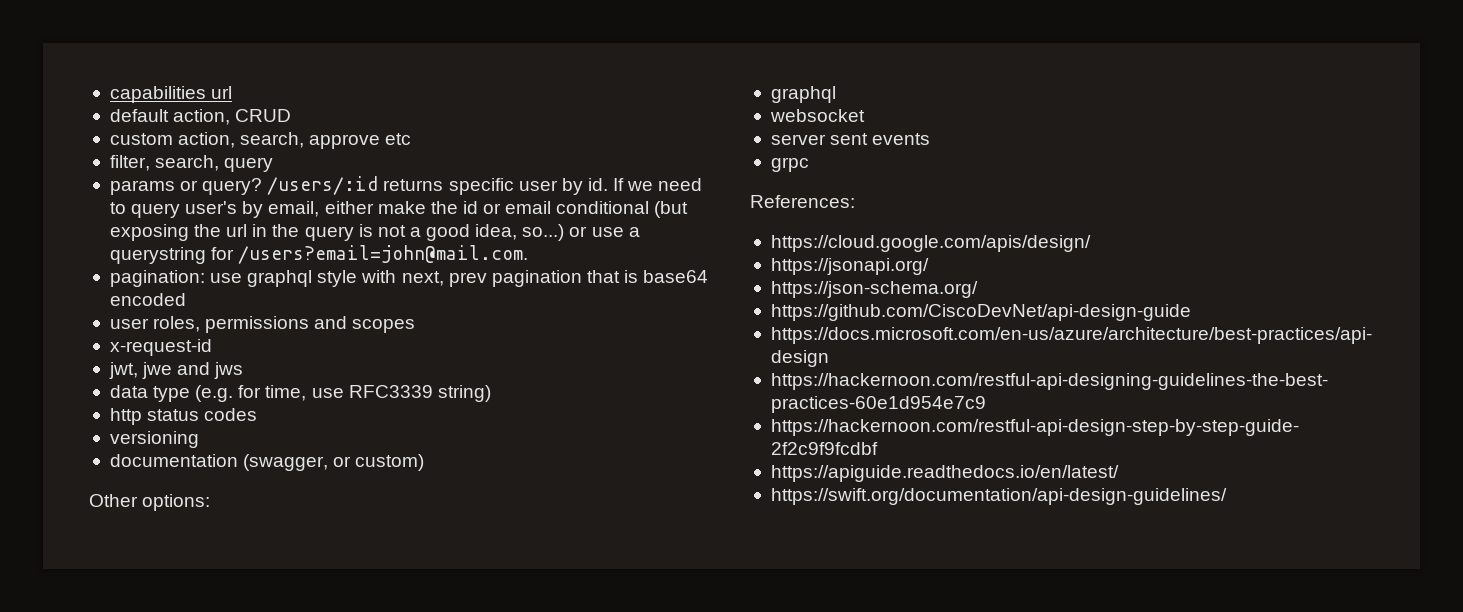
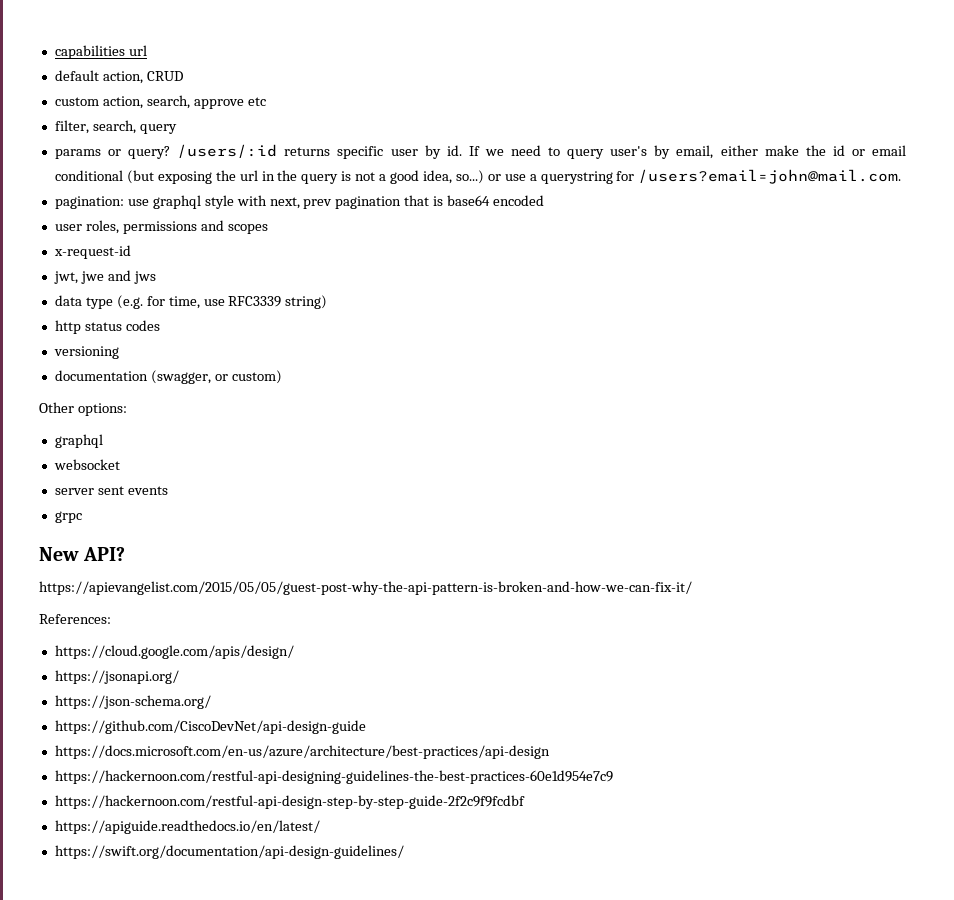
(809, 164) none -> [39,547,126,561] [39,581,692,595] // New API? // https://apievangelist.com/2015/05/05/guest-post-why-the-api-pattern-is-broken-and-how-we-can-fix-it/

